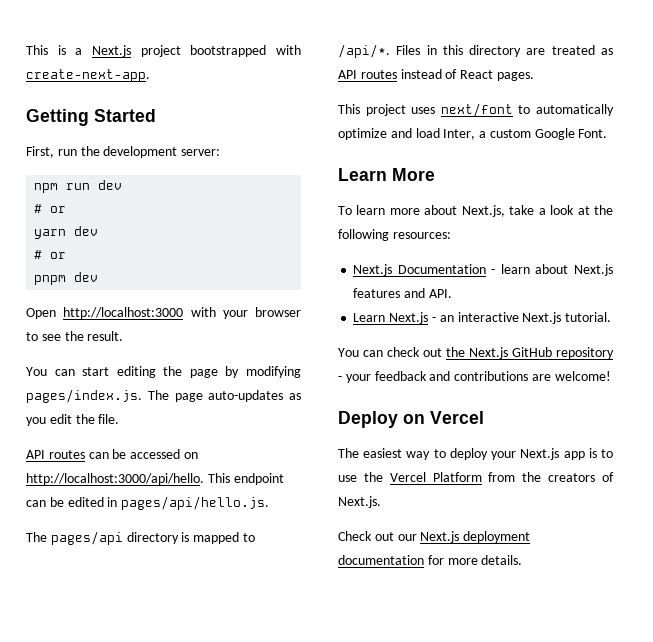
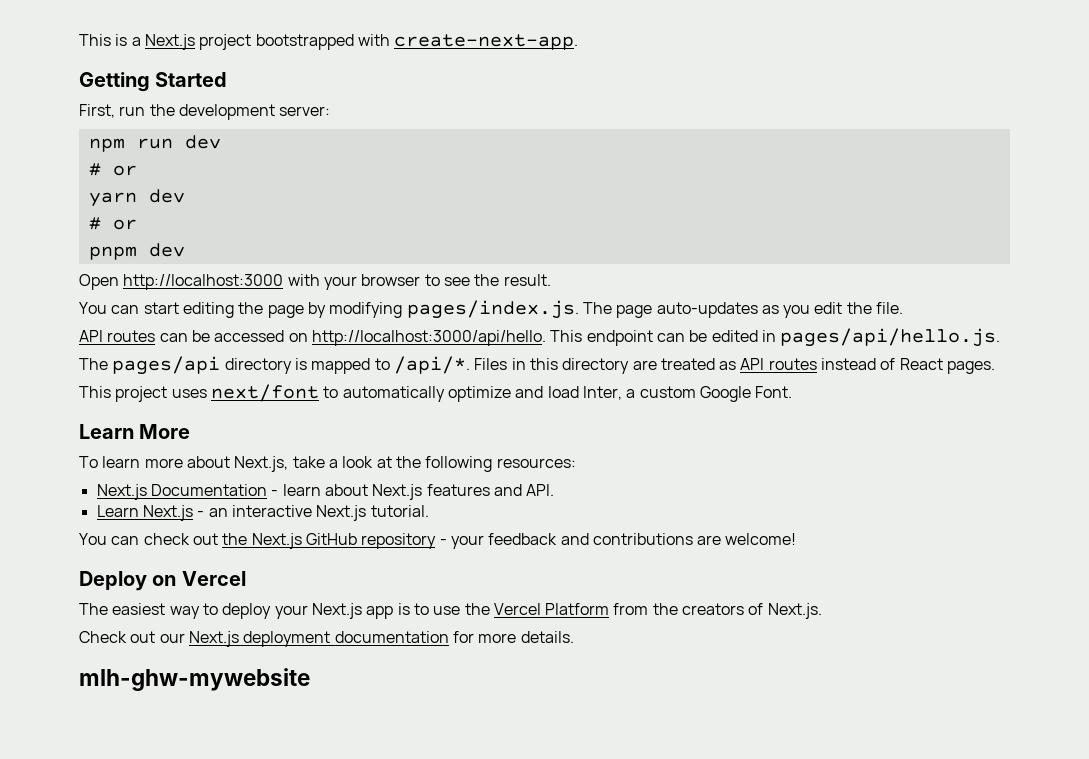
(523, 560) none -> [79,668,310,691] // mlh-ghw-mywebsite

